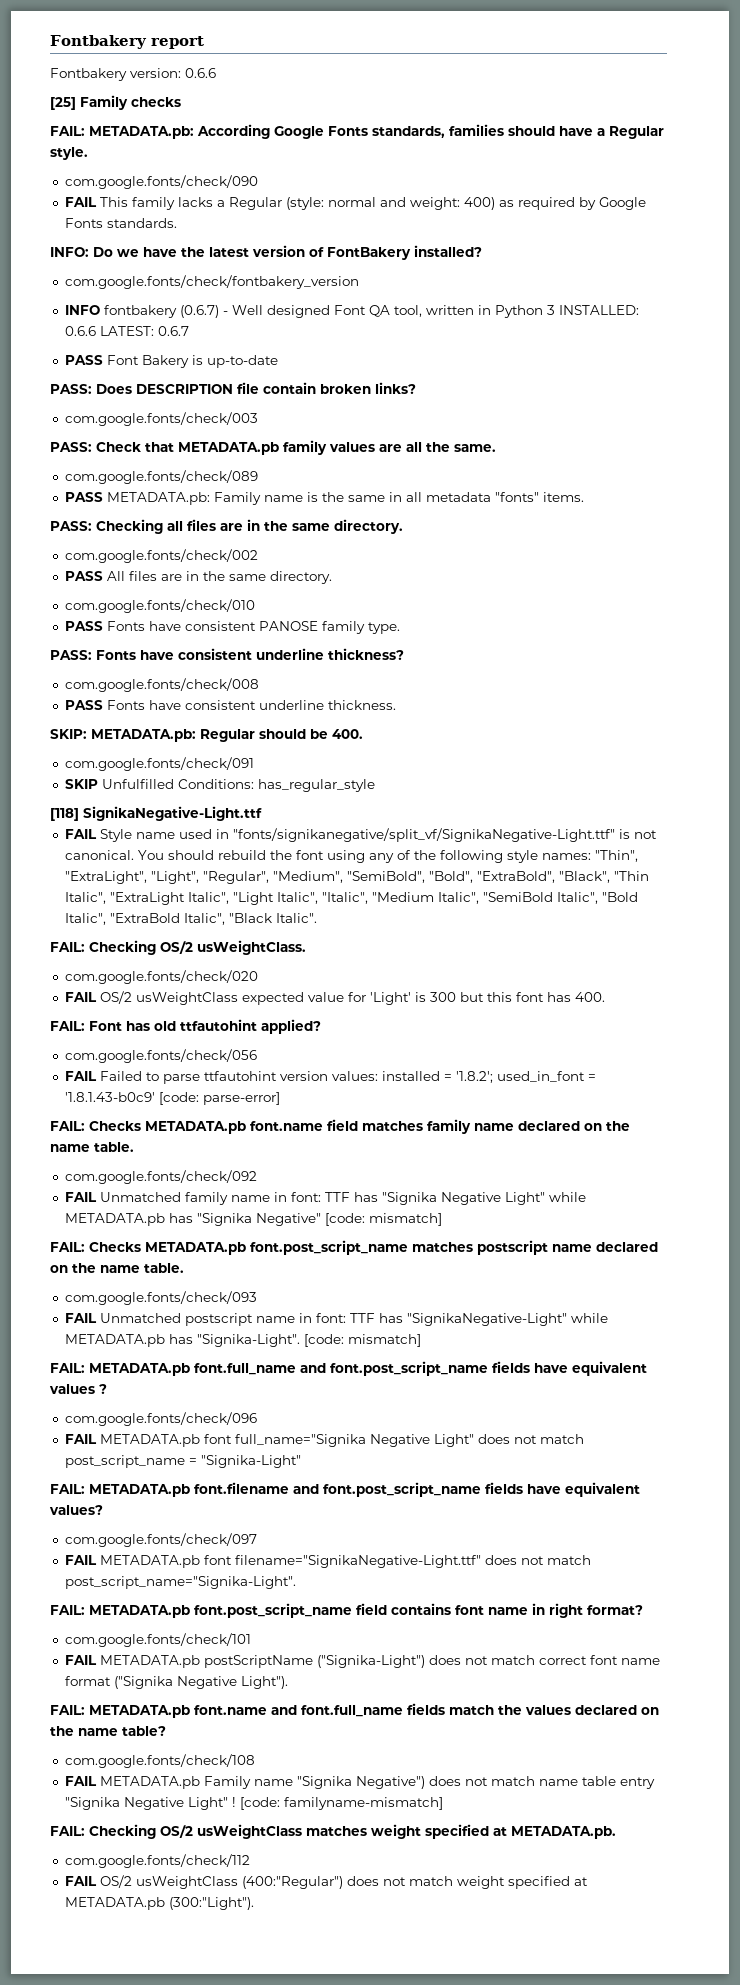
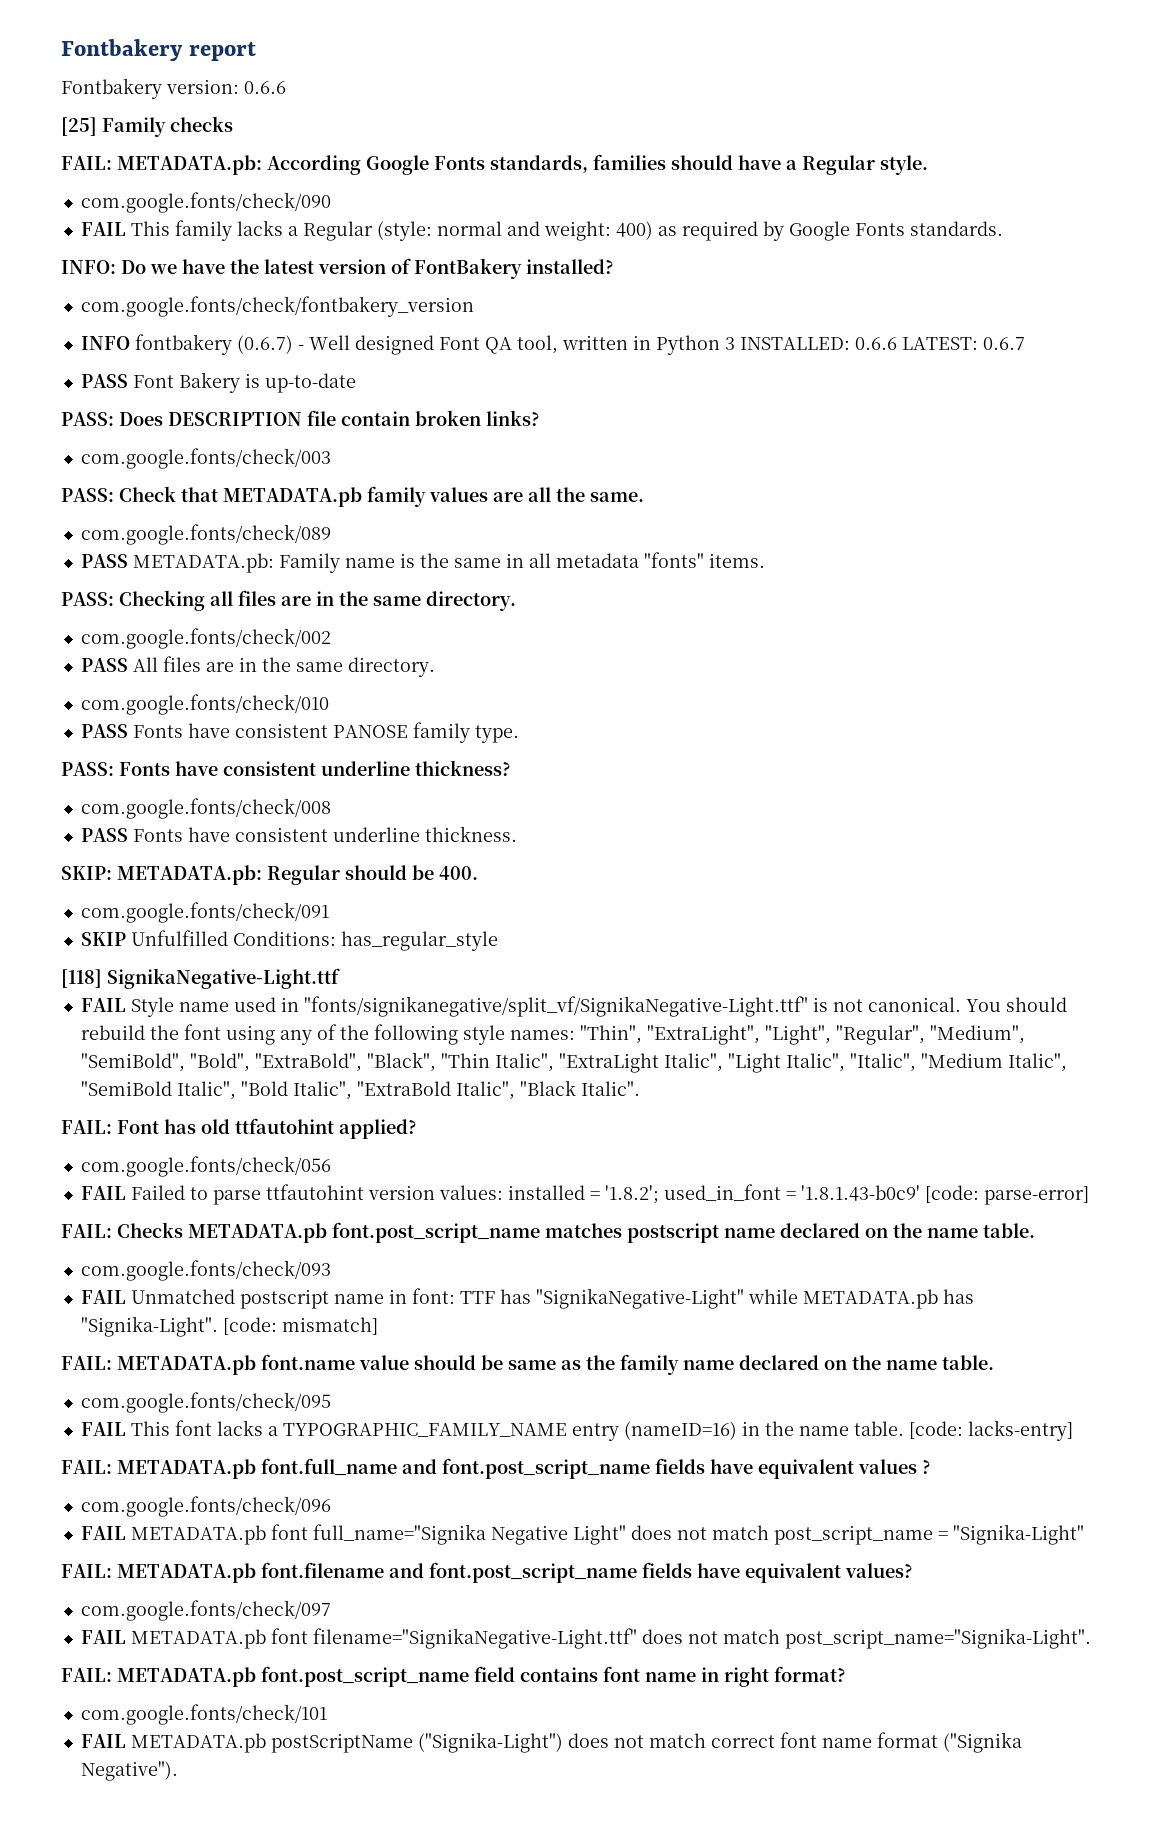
[50,940,306,955] [64,970,258,984] [64,991,605,1005] // FAIL: Checking OS/2 usWeightClass. // com.google.fonts/check/020 // FAIL OS/2 usWeightClass expected value for 'Light' is 300 but this font has 400. -> (640, 1088) none
[50,1119,630,1134] [50,1142,134,1152] [64,1170,257,1184] [64,1192,586,1205] [64,1213,442,1226] // FAIL: Checks METADATA.pb font.name field matches family name declared on the name table. // com.google.fonts/check/092 // FAIL Unmatched family name in font: TTF has "Signika Negative Light" while METADATA.pb has "Signika Negative" [code: mismatch] -> (1089, 1195) none
(421, 1340) none -> [61,1354,994,1375] [80,1392,331,1413] [80,1420,1073,1441] // FAIL: METADATA.pb font.name value should be same as the family name declared on the name table. // com.google.fonts/check/095 // FAIL This font lacks a TYPOGRAPHIC_FAMILY_NAME entry (nameID=16) in the name table. [code: lacks-entry]
[176,1676,288,1689] [50,1703,659,1718] [50,1726,166,1736] [64,1754,255,1768] [64,1776,655,1789] [64,1797,443,1810] [50,1824,616,1839] [64,1854,250,1868] [64,1875,588,1889] [64,1897,254,1910] Negative Light"). // FAIL: METADATA.pb font.name and font.full_name fields match the values declared on the name table? // com.google.fonts/check/108 // FAIL METADATA.pb Family name "Signika Negative") does not match name table entry "Signika Negative Light" ! [code: familyname-mismatch] // FAIL: Checking OS/2 usWeightClass matches weight specified at METADATA.pb. // com.google.fonts/check/112 // FAIL OS/2 usWeightClass (400:"Regular") does not match weight specified at METADATA.pb (300:"Light"). -> [80,1761,178,1781] Negative").

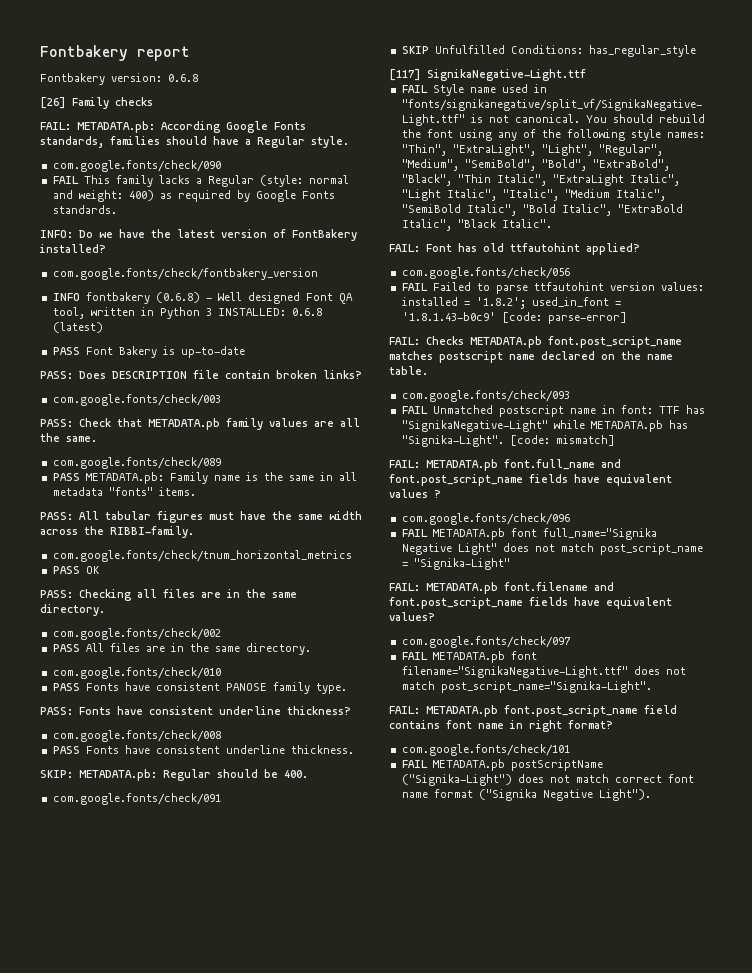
[244,81,286,94] [61,117,97,136] 0.6.6 // [25] -> [168,74,198,82] [40,97,66,109] 0.6.8 // [26]
[236,335,293,354] (0.6.7) -> [155,292,200,303] (0.6.8)
[854,337,1025,350] 0.6.6 LATEST: 0.6.7 -> [291,308,322,316] [52,322,103,333] 0.6.8 (latest)
(765, 560) none -> [40,511,362,523] [40,526,194,538] [52,550,352,562] [52,566,100,574] // PASS: All tabular figures must have the same width across the RIBBI-family. // com.google.fonts/check/tnum_horizontal_metrics // PASS OK
[61,969,102,988] [118] -> [389,69,421,81] [117]
[61,1354,994,1375] [80,1392,331,1413] [80,1420,1073,1441] // FAIL: METADATA.pb font.name value should be same as the family name declared on the name table. // com.google.fonts/check/095 // FAIL This font lacks a TYPOGRAPHIC_FAMILY_NAME entry (nameID=16) in the name table. [code: lacks-entry] -> (615, 440) none
[80,1761,178,1781] Negative"). -> [542,789,651,801] Negative Light").

